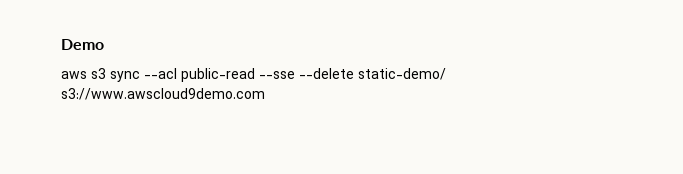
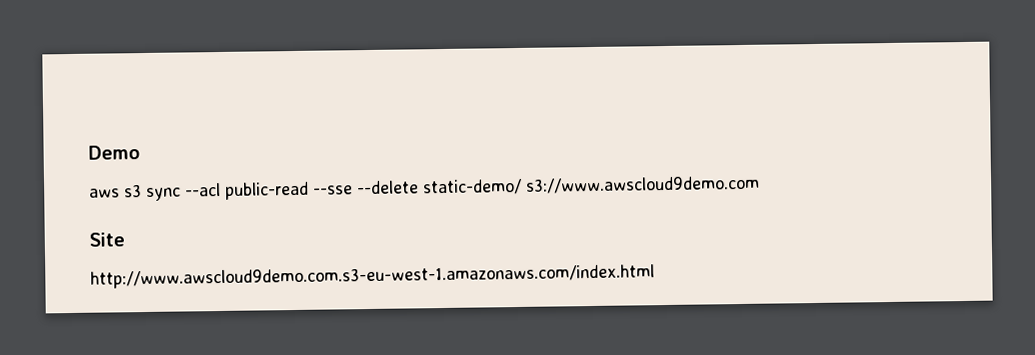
(265, 94) none -> [89,232,125,247] [90,264,655,289] // Site // http://www.awscloud9demo.com.s3-eu-west-1.amazonaws.com/index.html

